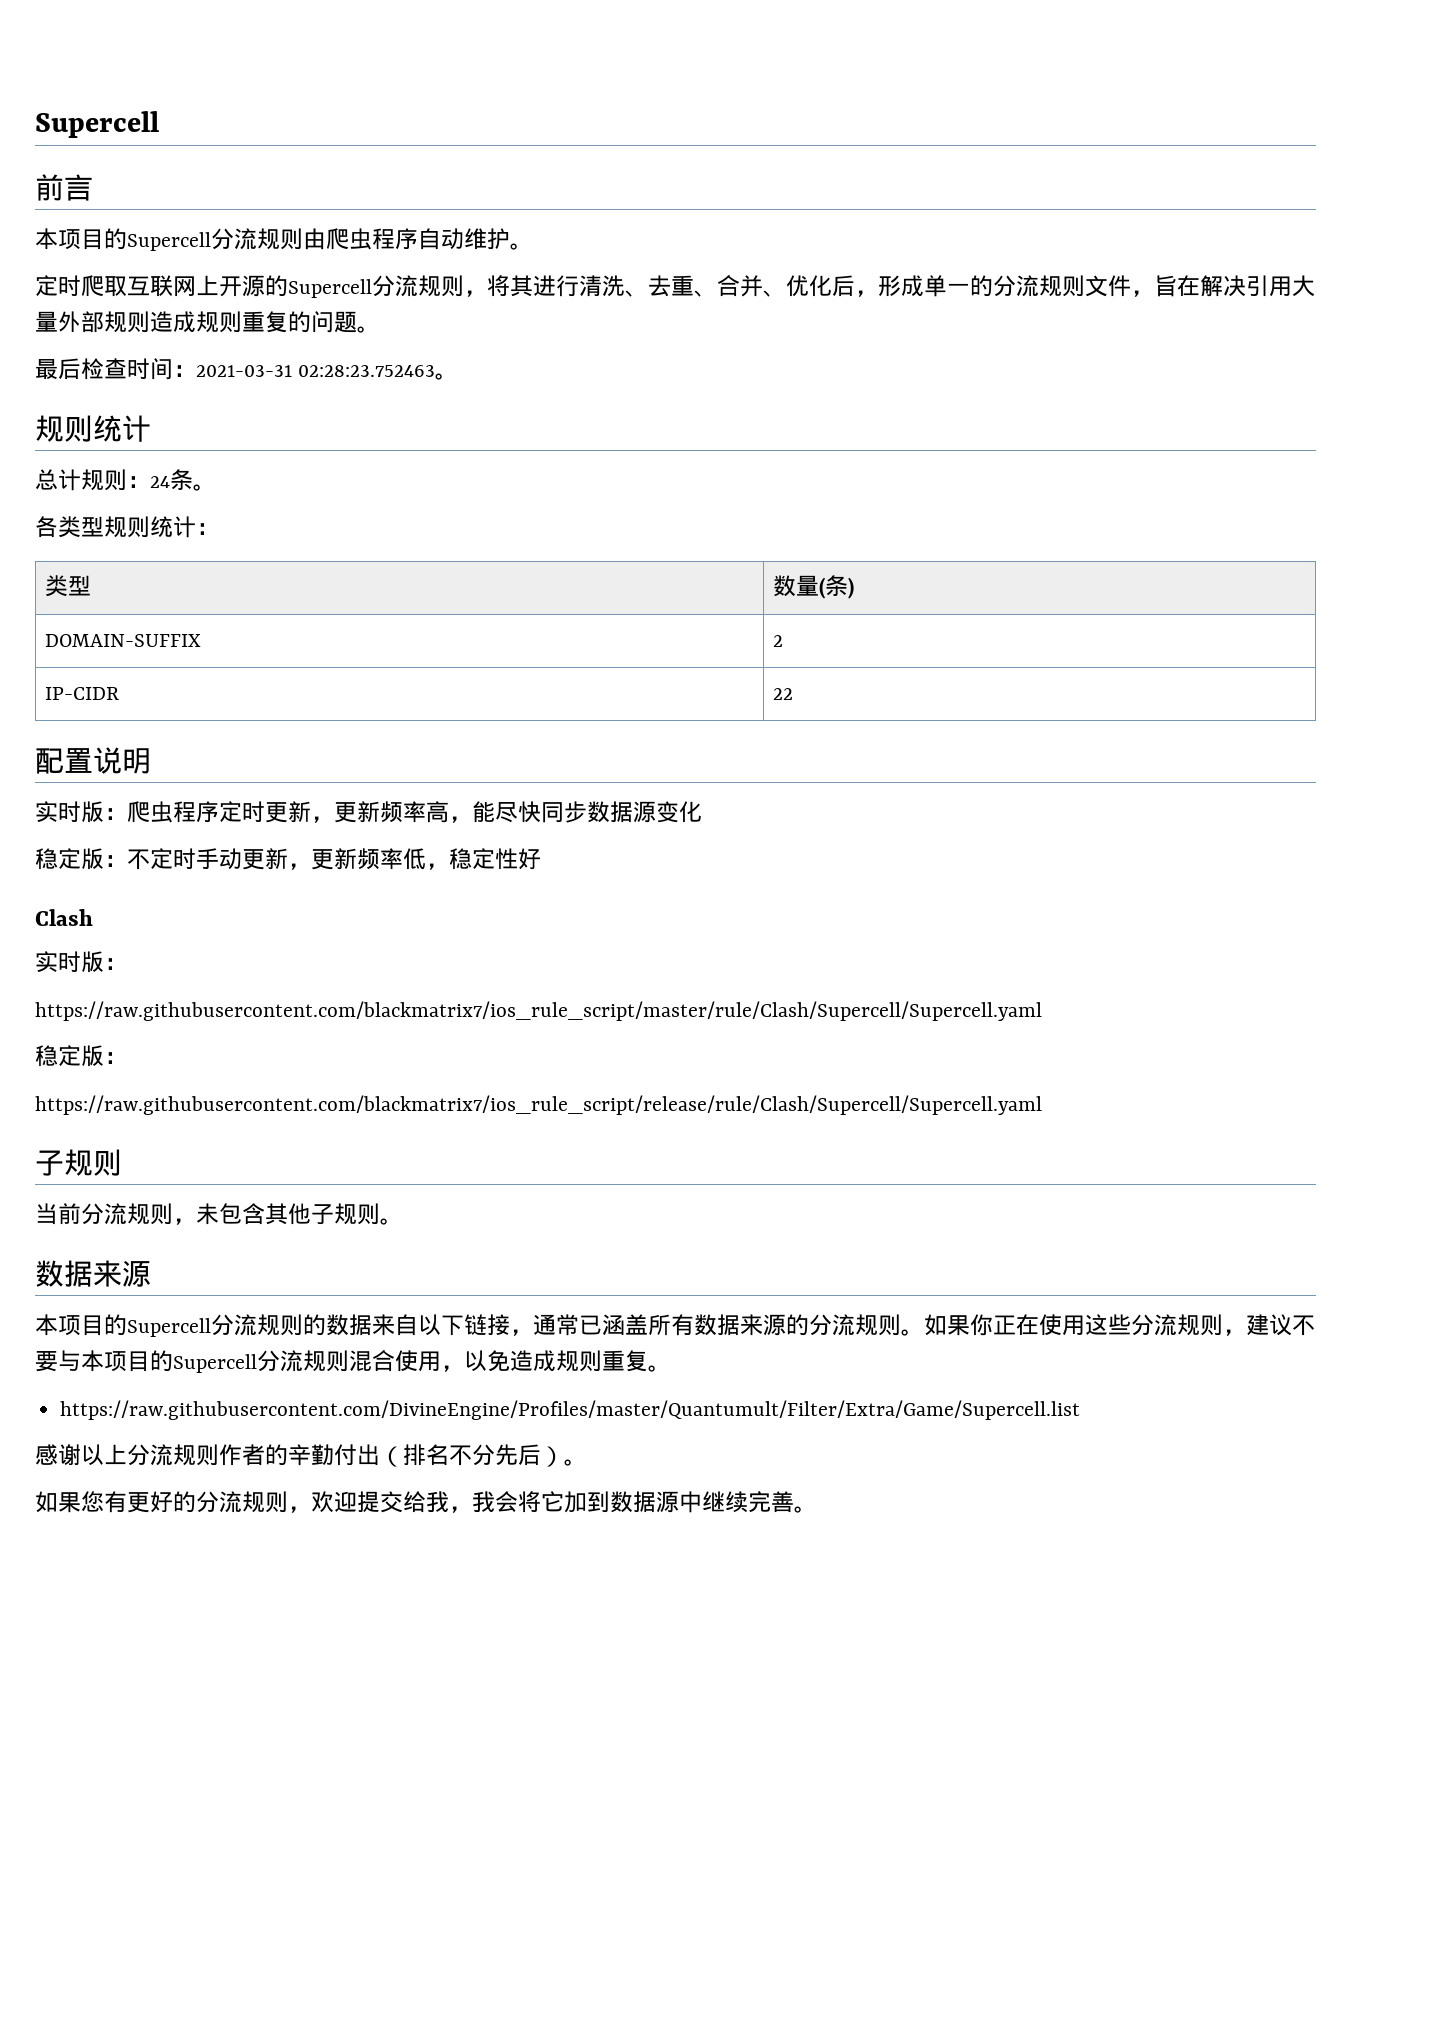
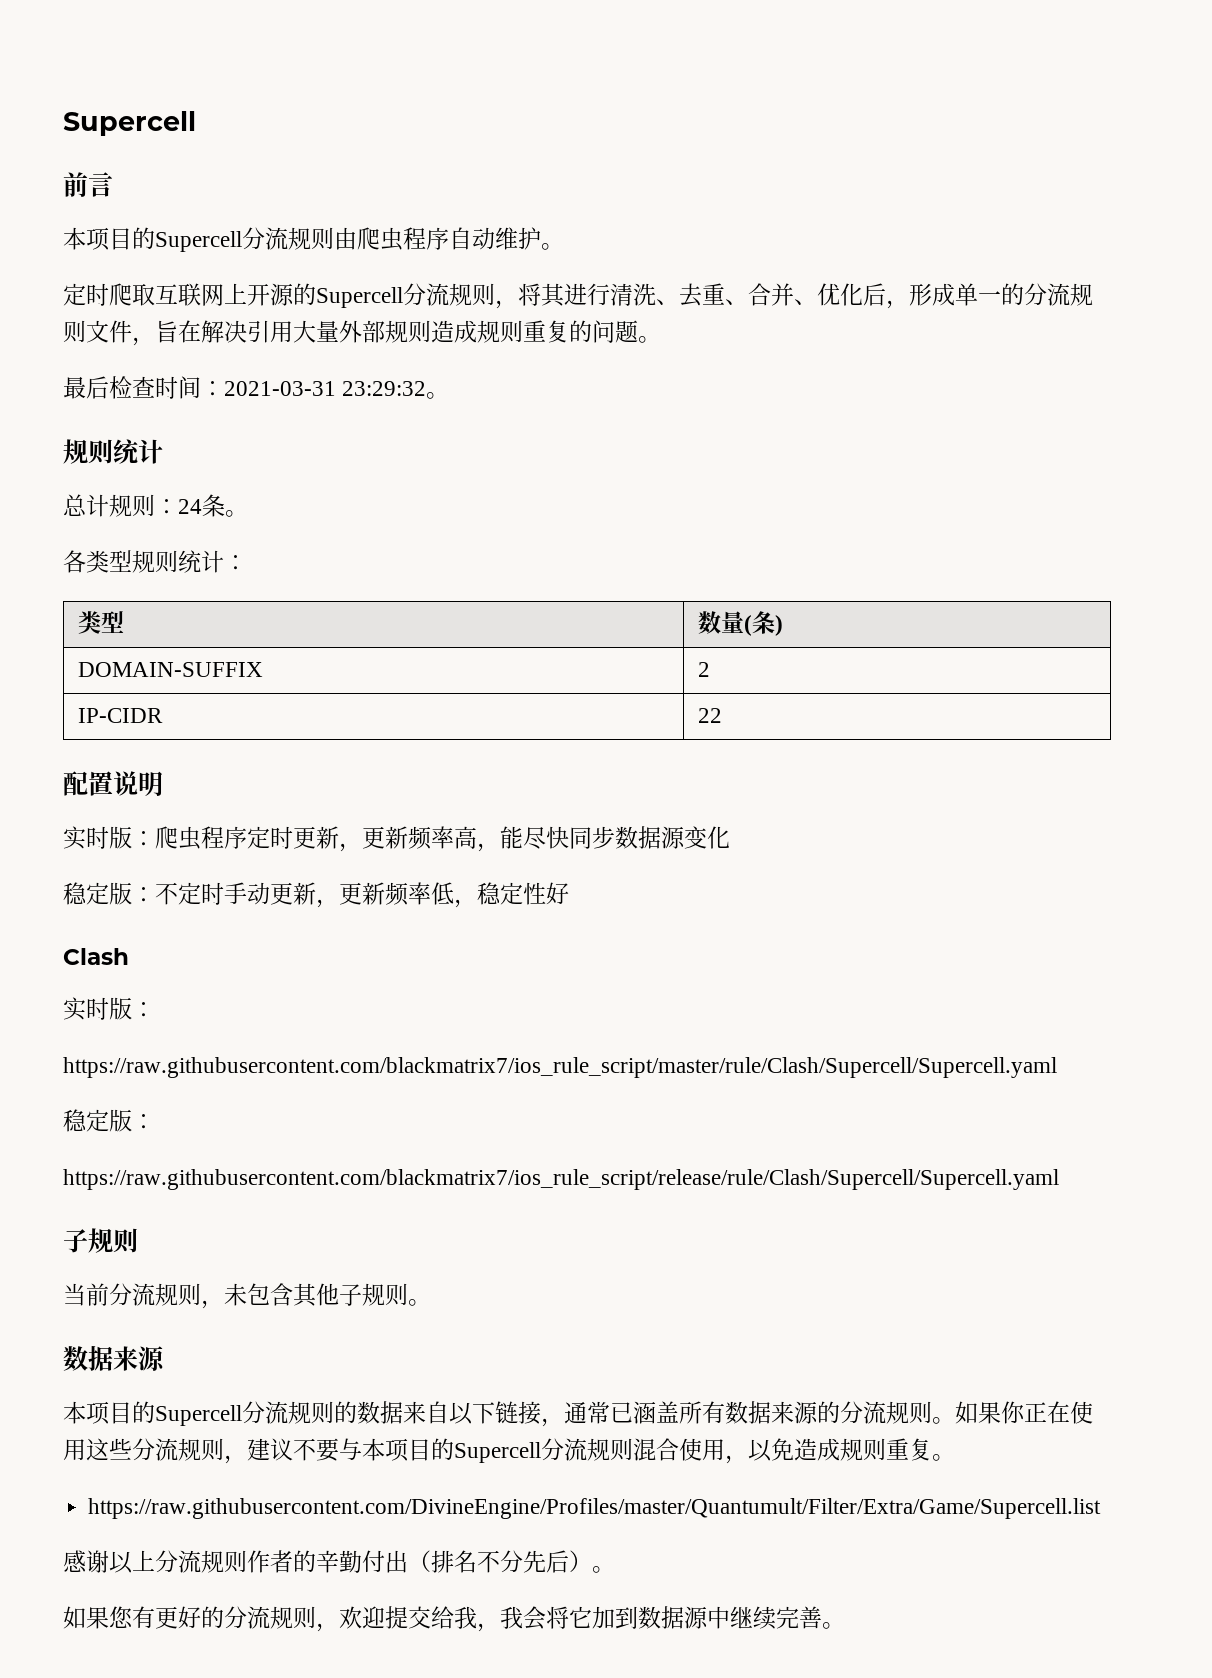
[298,365,436,377] 02:28:23.752463 -> [342,381,427,396] 23:29:32

